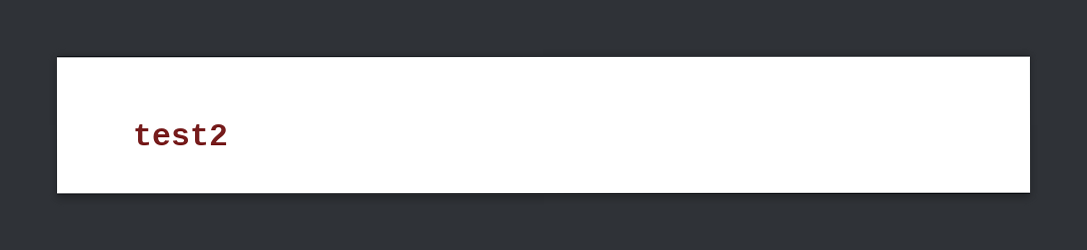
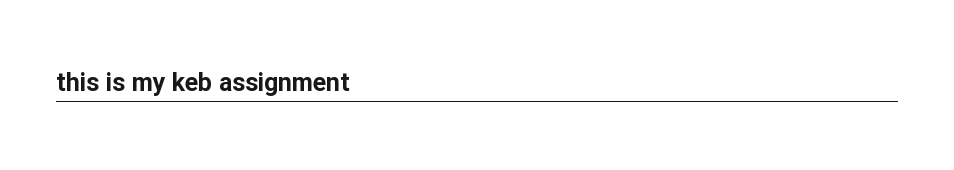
[132,124,229,146] test2 -> [56,72,350,96] this is my keb assignment

